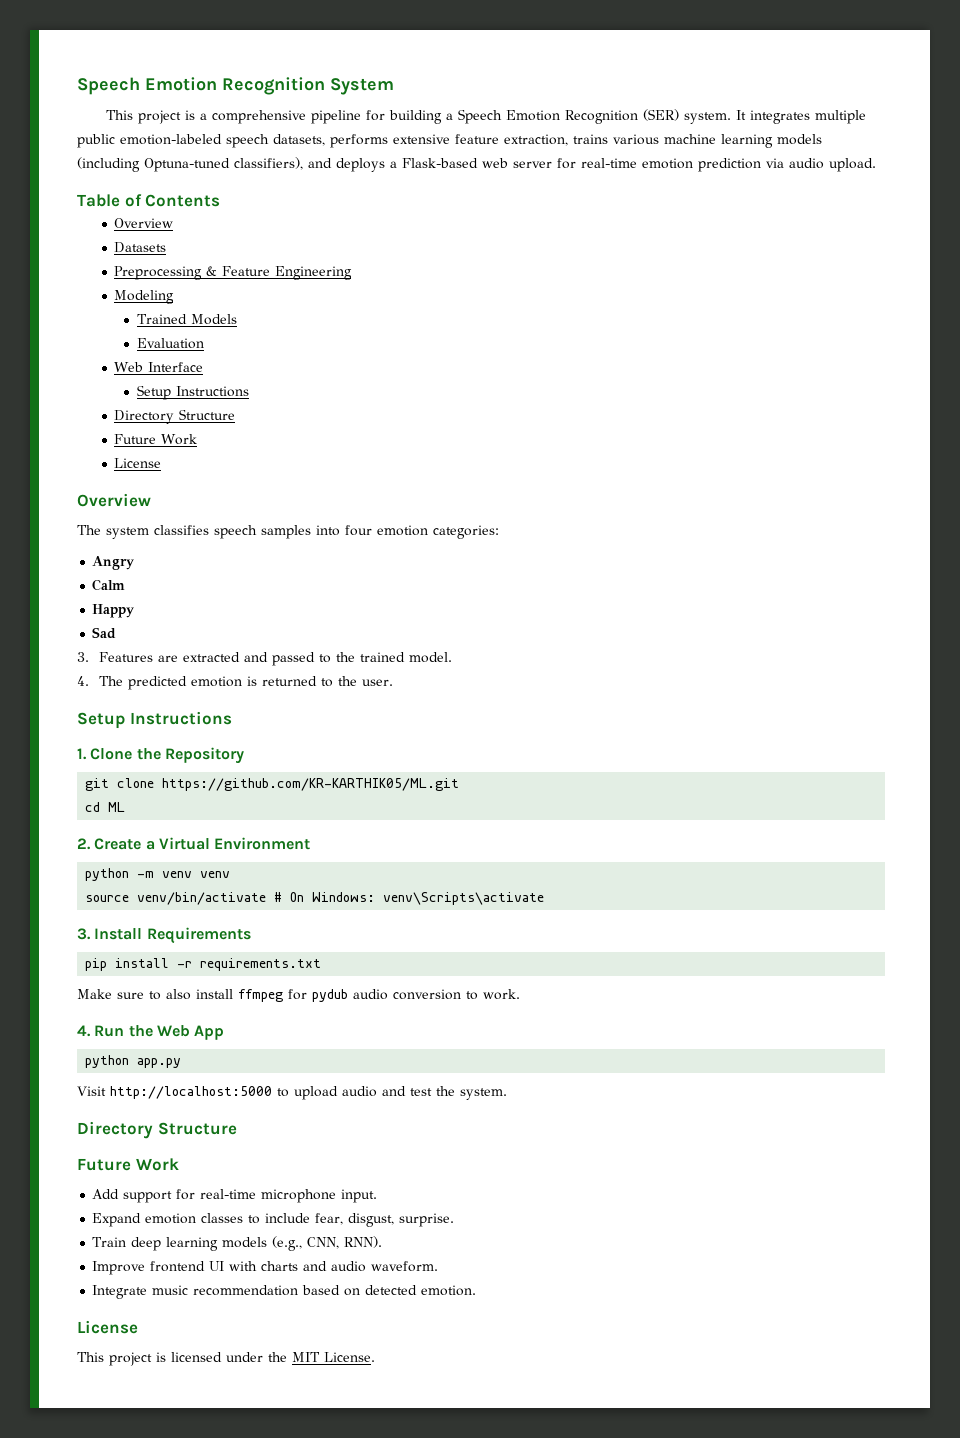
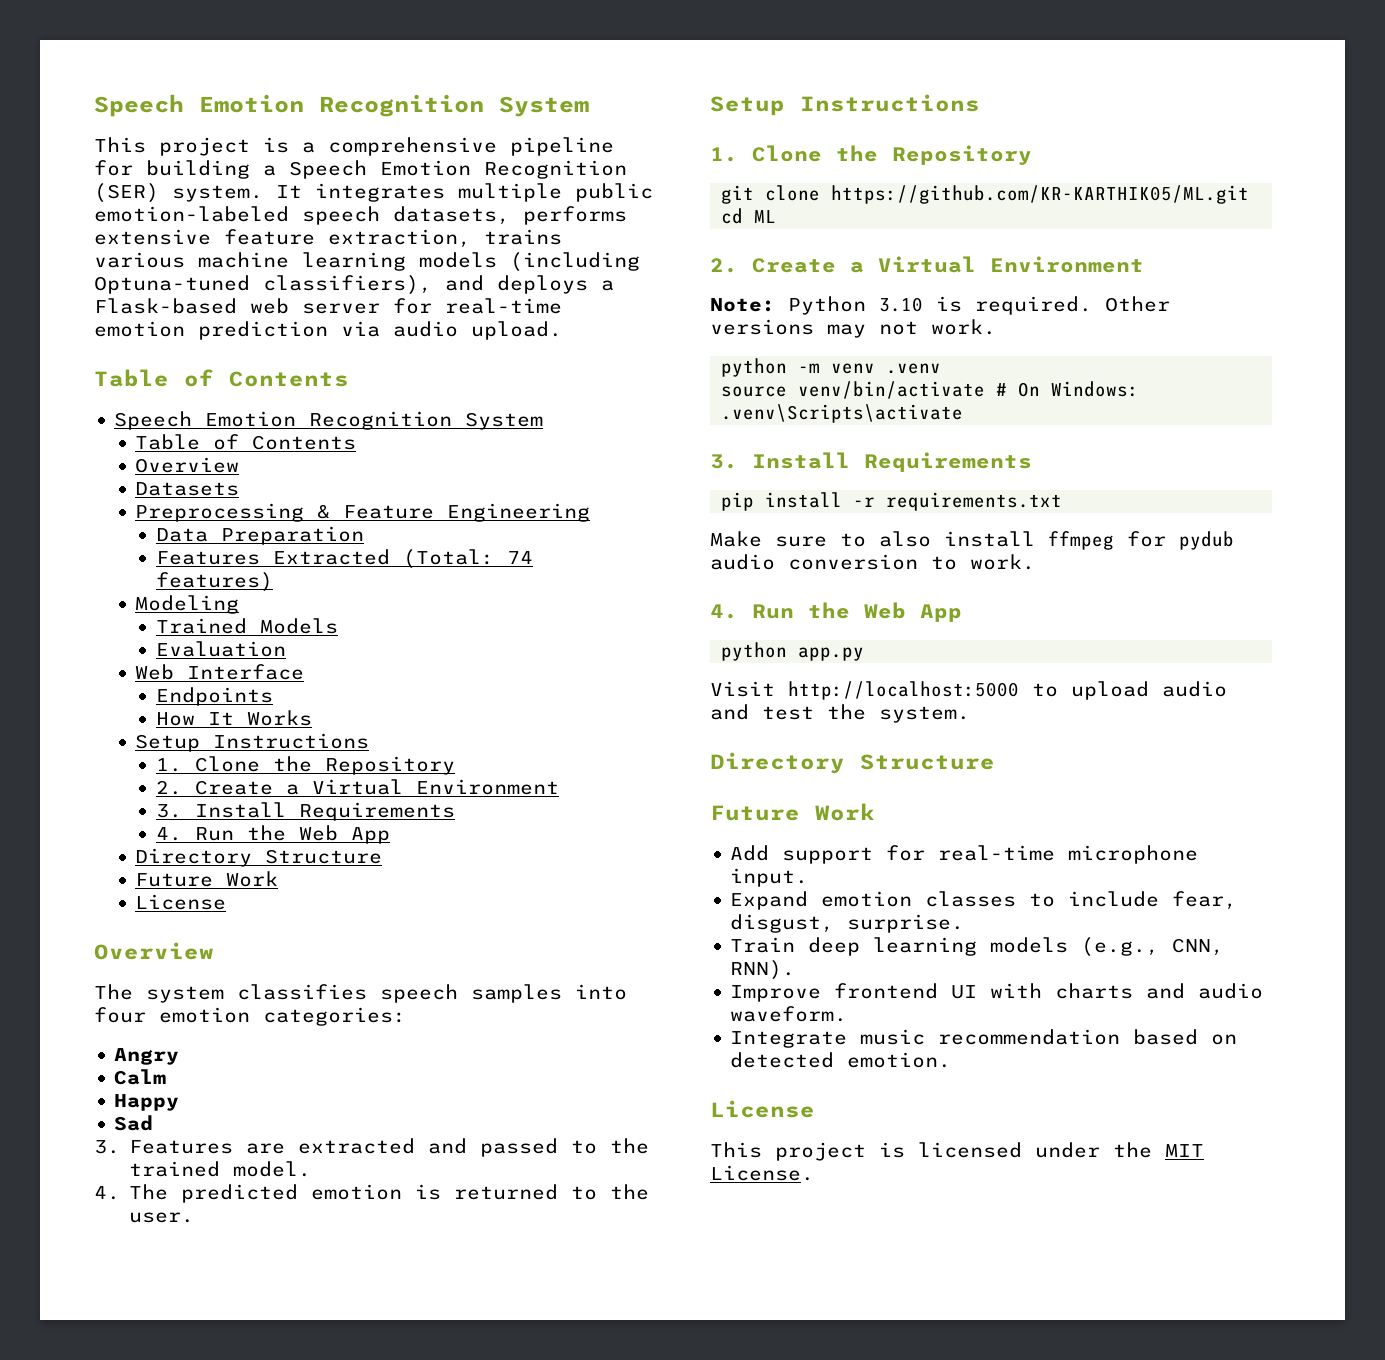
(221, 200) none -> [114,411,544,430] [135,434,357,450] // Speech Emotion Recognition System // Table of Contents
(353, 273) none -> [156,526,365,545] [156,549,534,569] [156,572,274,592] // Data Preparation // Features Extracted (Total: 74 features)
[136,385,249,400] Setup Instructions -> [156,687,274,706] [156,710,313,726] [135,733,370,752] [156,756,456,775] [156,779,560,795] [156,802,456,821] [156,825,391,844] Endpoints // How It Works // Setup Instructions // 1. Clone the Repository // 2. Create a Virtual Environment // 3. Install Requirements // 4. Run the Web App
(311, 843) none -> [710,296,1170,315] [710,319,996,338] // Note: Python 3.10 is required. Other versions may not work.
[200,871,231,878] venv -> [886,363,942,374] .venv
[383,892,545,905] venv\Scripts\activate -> [721,404,964,423] .venv\Scripts\activate

